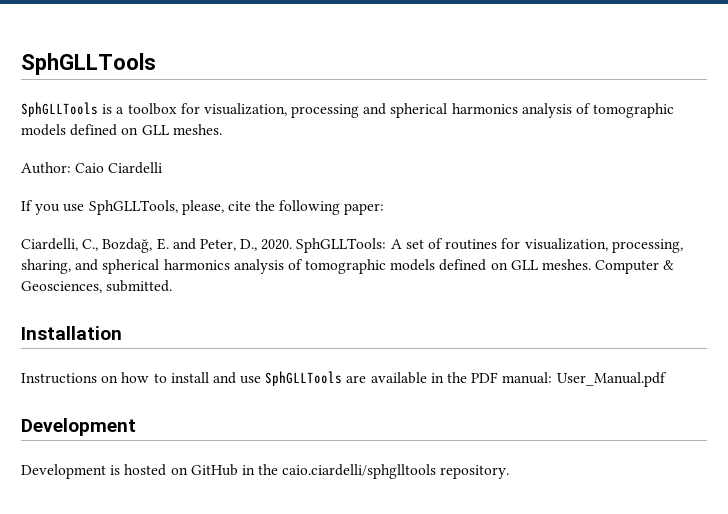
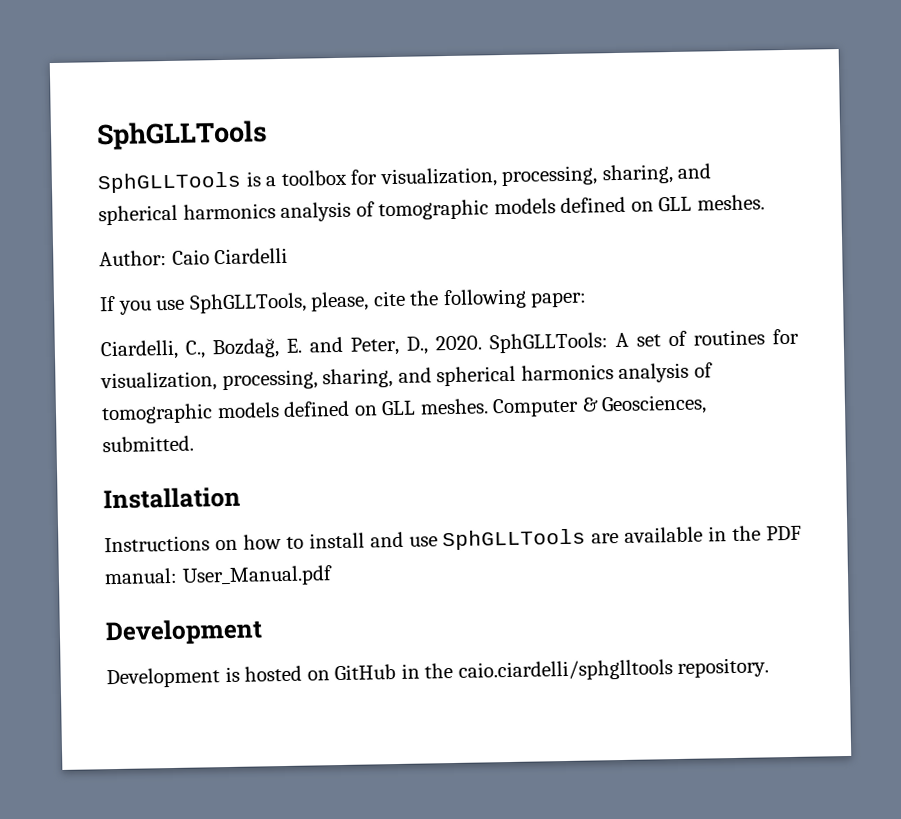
[291,104,360,118] processing -> [501,164,674,187] processing, sharing,

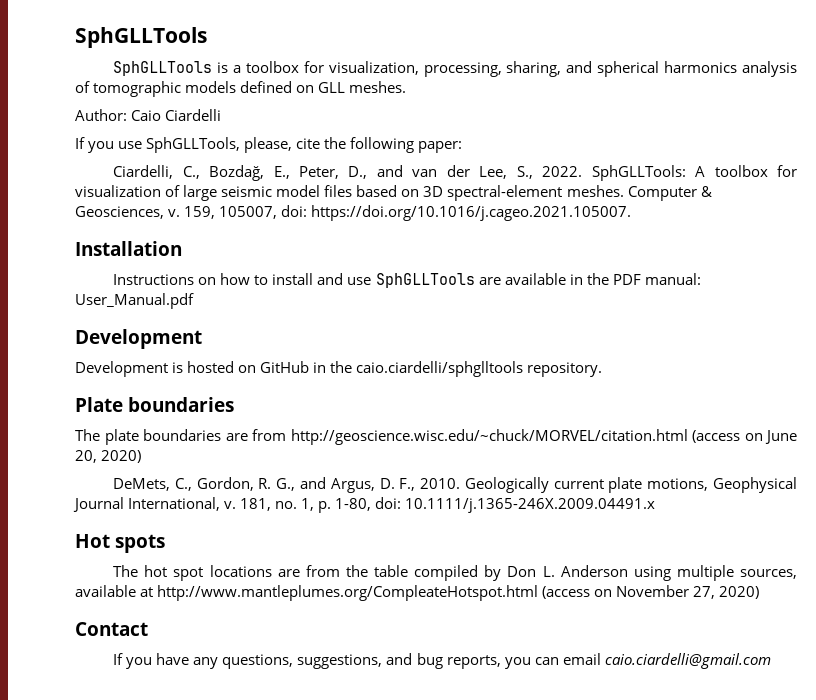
[286,328,799,356] [100,362,713,393] [101,394,708,425] [102,435,194,453] E. and Peter, D., 2020. SphGLLTools: A set of routines for visualization, processing, sharing, and spherical harmonics analysis of tomographic models defined on GLL meshes. Computer & Geosciences, submitted. -> [273,165,797,181] [75,185,712,201] [75,205,632,221] E., Peter, D., and van der Lee, S., 2022. SphGLLTools: A toolbox for visualization of large seismic model files based on 3D spectral-element meshes. Computer & Geosciences, v. 159, 105007, doi: https://doi.org/10.1016/j.cageo.2021.105007.
(770, 667) none -> [75,397,235,412] [75,429,797,445] [75,450,142,463] [113,477,797,493] [73,497,656,513] [75,534,166,553] [113,565,798,581] [75,585,760,601] [75,622,148,636] [113,653,771,669] // Plate boundaries // The plate boundaries are from http://geoscience.wisc.edu/~chuck/MORVEL/citation.html (access on June 20, 2020) // DeMets, C., Gordon, R. G., and Argus, D. F., 2010. Geologically current plate motions, Geophysical Journal International, v. 181, no. 1, p. 1-80, doi: 10.1111/j.1365-246X.2009.04491.x // Hot spots // The hot spot locations are from the table compiled by Don L. Anderson using multiple sources, available at http://www.mantleplumes.org/CompleateHotspot.html (access on November 27, 2020) // Contact // If you have any questions, suggestions, and bug reports, you can email caio.ciardelli@gmail.com

